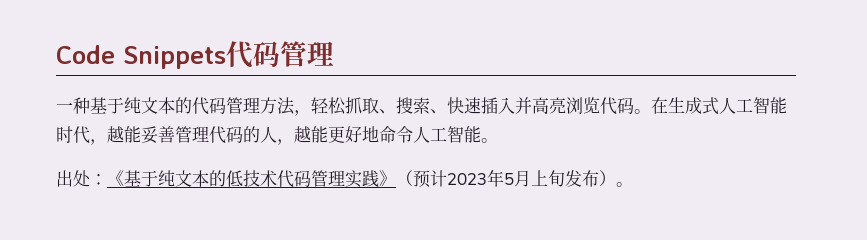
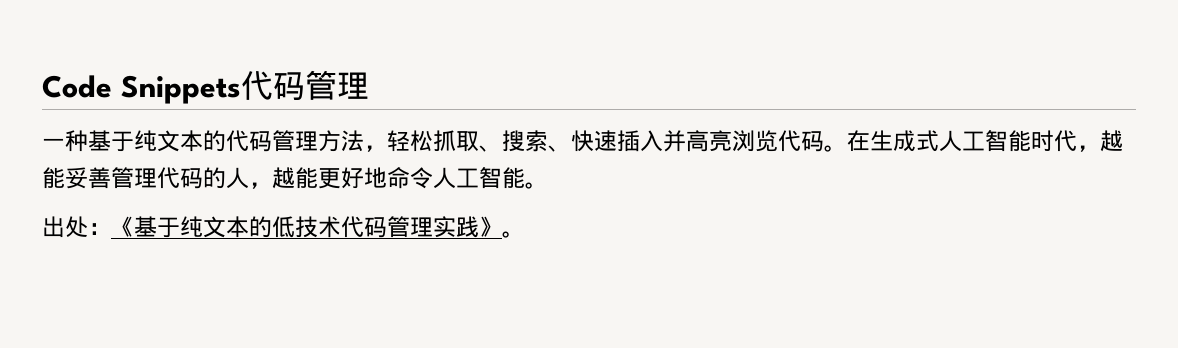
[396,169,616,188] （预计2023年5月上旬发布） -> (502, 226) none

